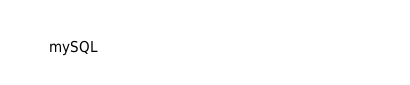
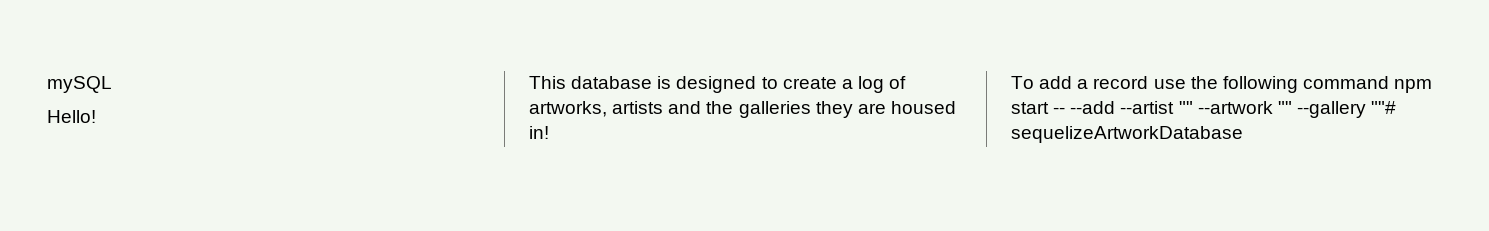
(98, 48) none -> [47,110,96,123] [529,76,907,93] [529,101,956,118] [529,126,549,139] [1011,76,1433,93] [1011,101,1397,118] [1011,126,1243,143] // Hello! // This database is designed to create a log of artworks, artists and the galleries they are housed in! // To add a record use the following command npm start -- --add --artist "" --artwork "" --gallery ""# sequelizeArtworkDatabase

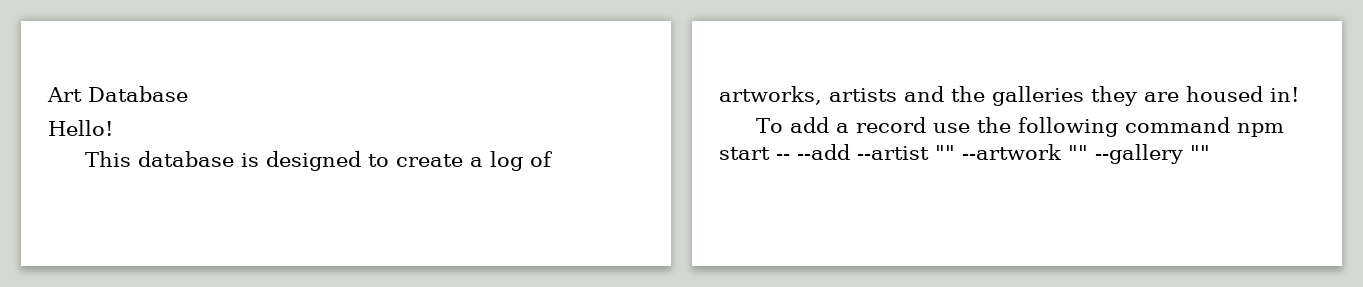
[47,76,112,93] mySQL -> [47,86,188,102] Art Database
[1371,101,1397,114] [1011,126,1243,143] ""# sequelizeArtworkDatabase -> [1190,145,1210,160] ""

